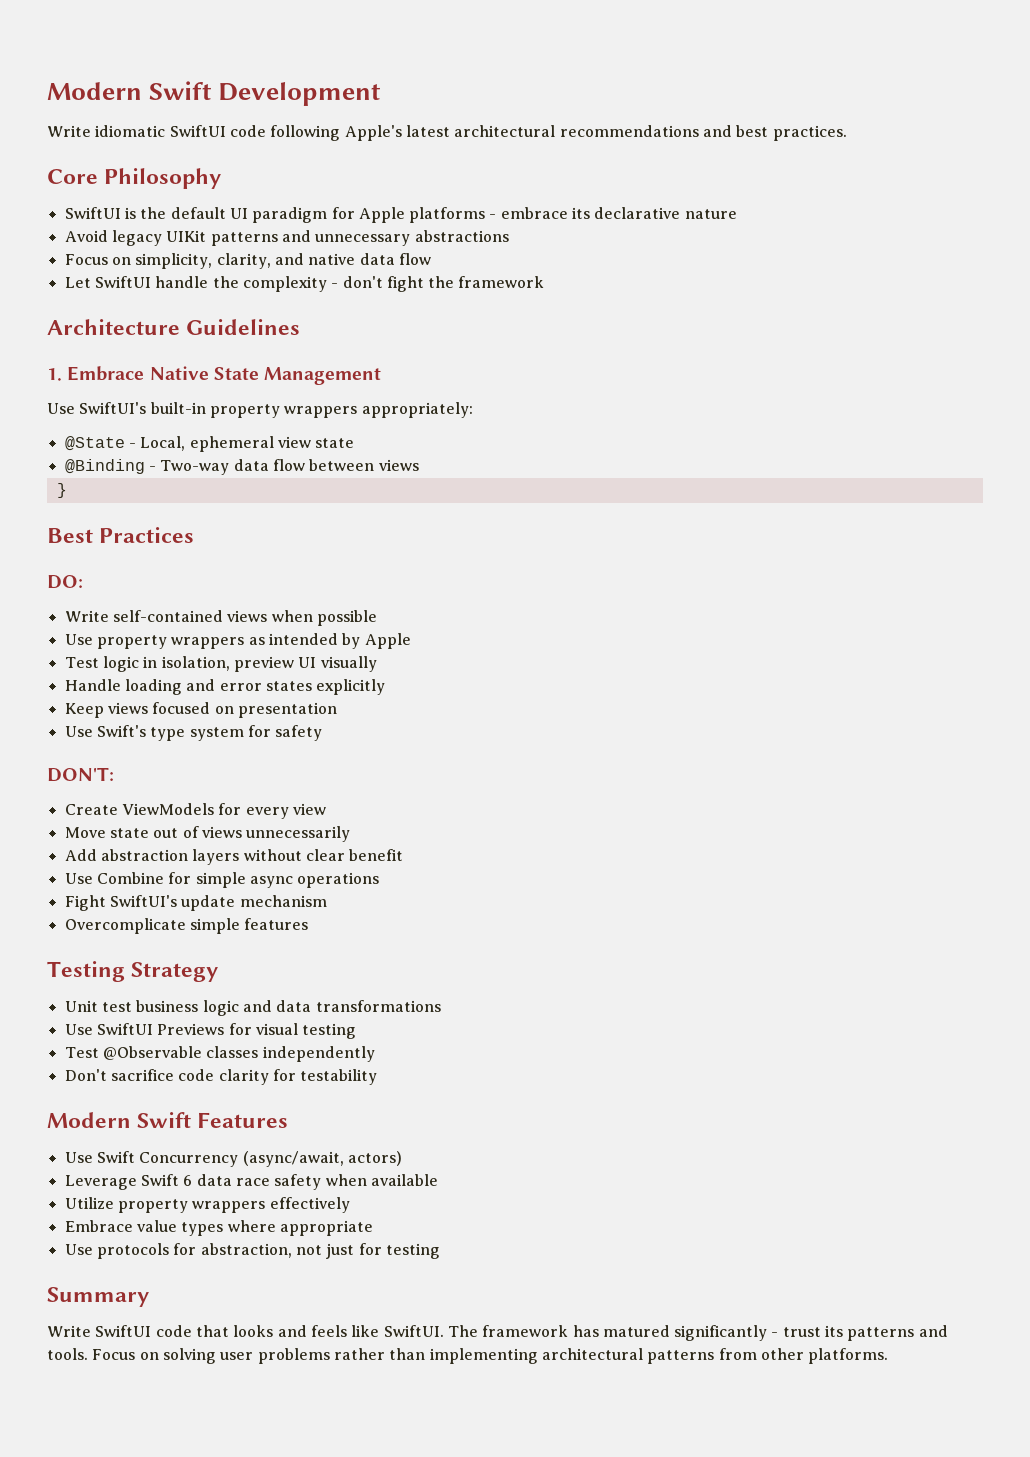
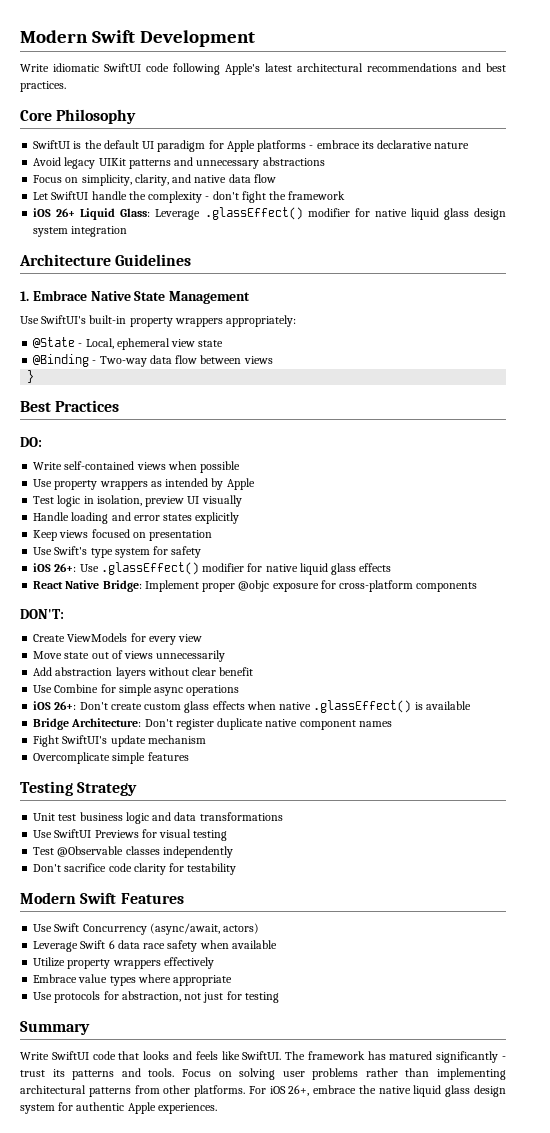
(545, 282) none -> [33,207,506,220] [33,226,128,237] // iOS 26+ Liquid Glass: Leverage .glassEffect() modifier for native liquid glass design system integration
(323, 733) none -> [33,562,392,575] [33,580,478,592] // iOS 26+: Use .glassEffect() modifier for native liquid glass effects // React Native Bridge: Implement proper @objc exposure for cross-platform components
(380, 880) none -> [33,700,471,713] [33,718,392,730] // iOS 26+: Don't create custom glass effects when native .glassEffect() is available // Bridge Architecture: Don't register duplicate native component names
(889, 1356) none -> [248,1085,507,1097] [20,1102,217,1114] For iOS 26+, embrace the native liquid glass design system for authentic Apple experiences.

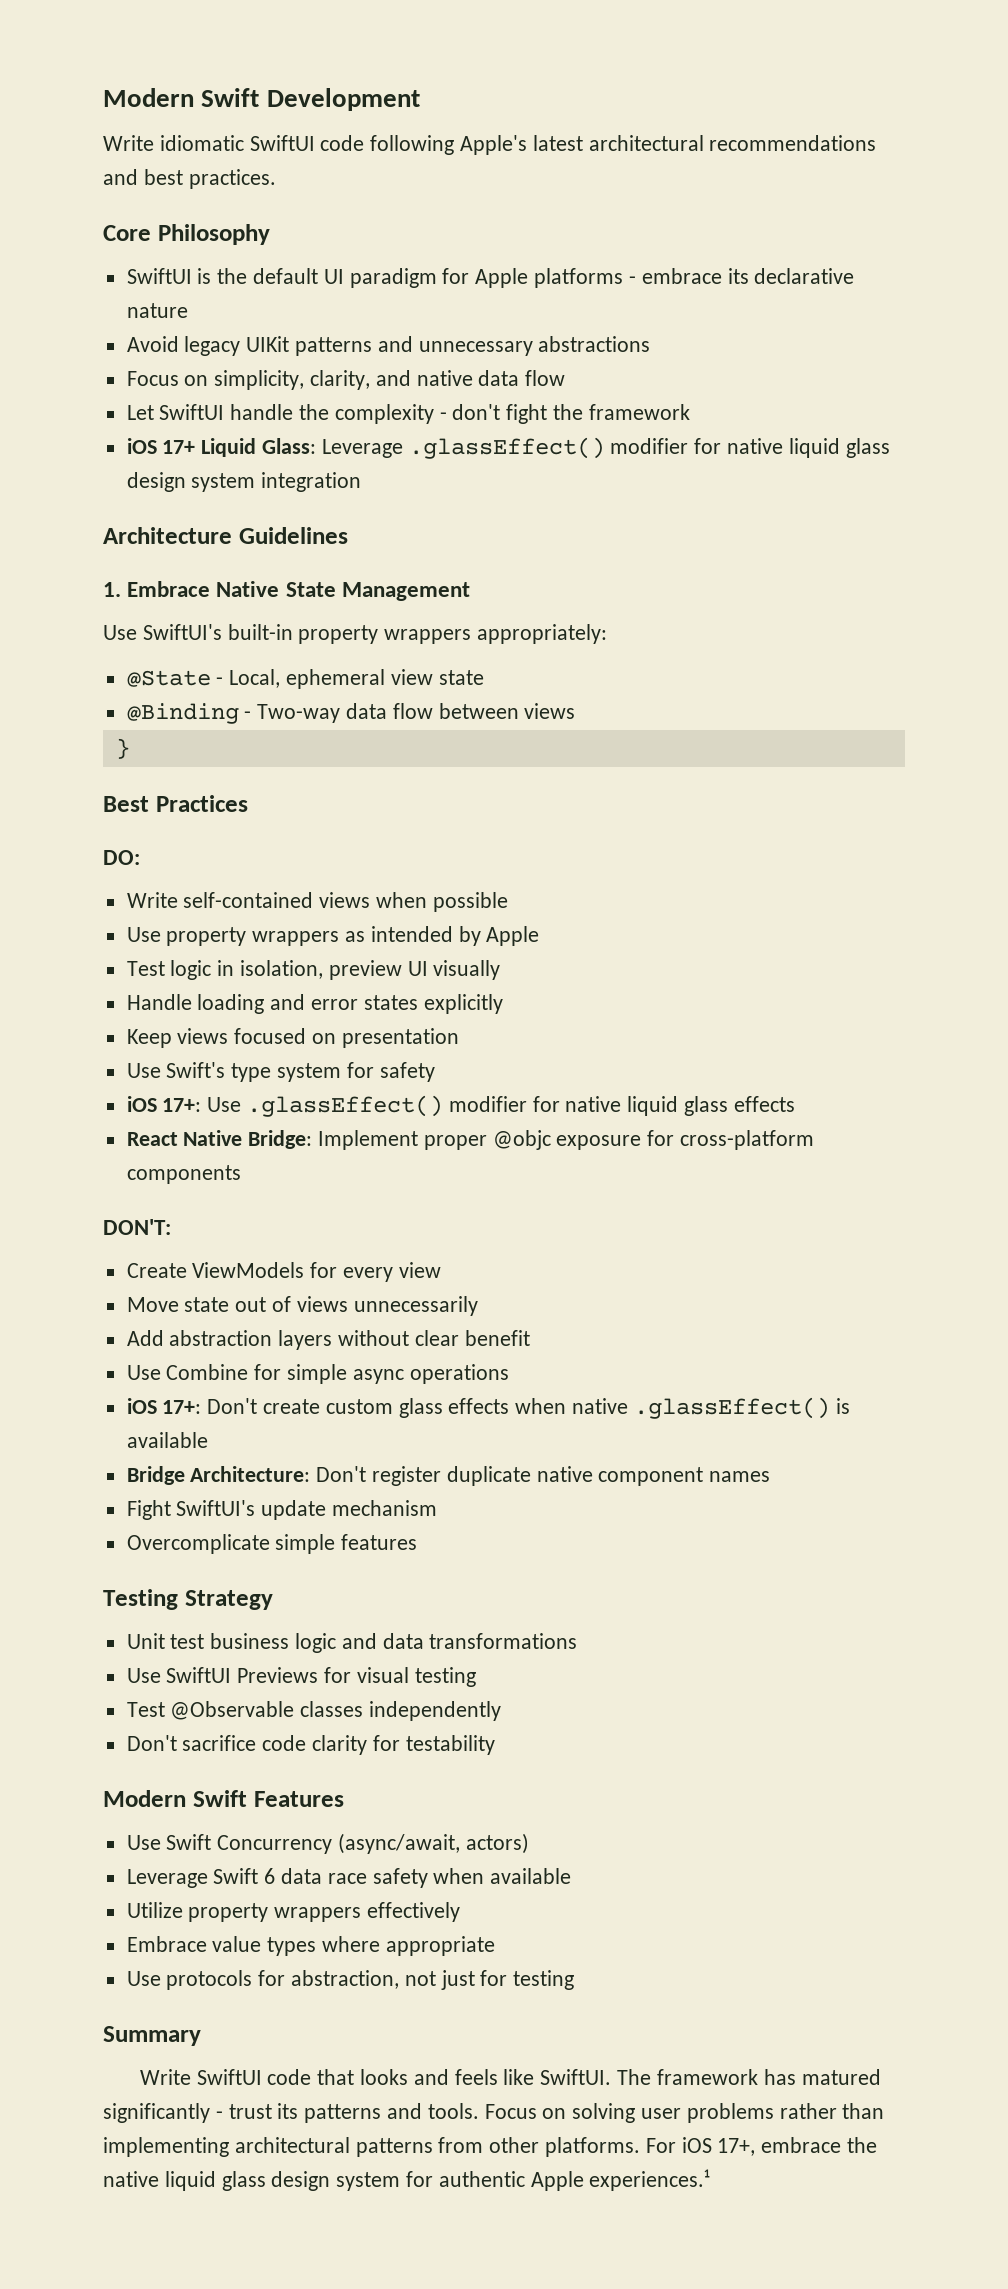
[56,208,76,217] 26+ -> [162,440,196,454] 17+
[54,563,77,572] 26+: -> [162,1098,202,1112] 17+:
[54,701,77,710] 26+: -> [162,1400,202,1414] 17+:
[288,1085,310,1096] 26+, -> [717,2138,756,2156] 17+,
[157,1103,217,1114] experiences. -> [589,2169,711,2191] experiences.¹

